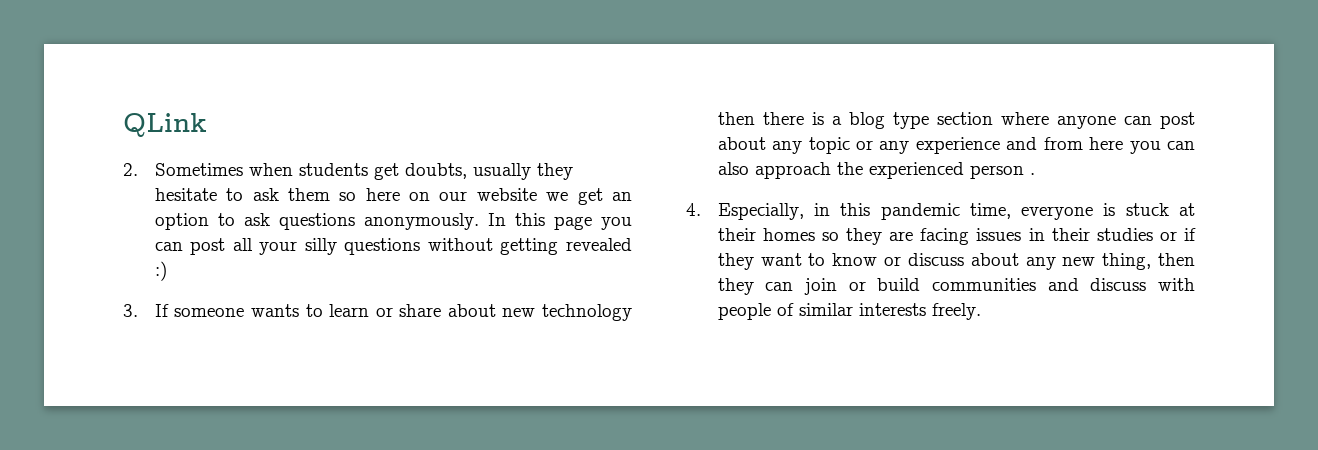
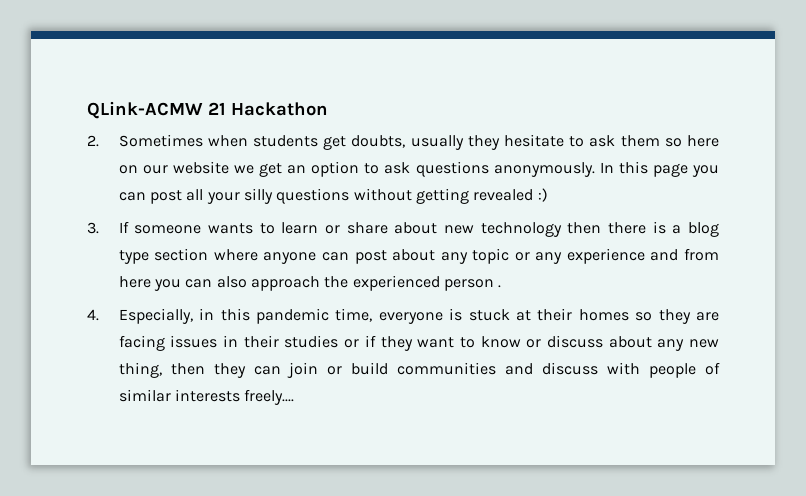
[123,113,207,137] QLink -> [87,101,328,119] QLink-ACMW 21 Hackathon
[931,303,981,320] freely. -> [244,389,295,405] freely....

